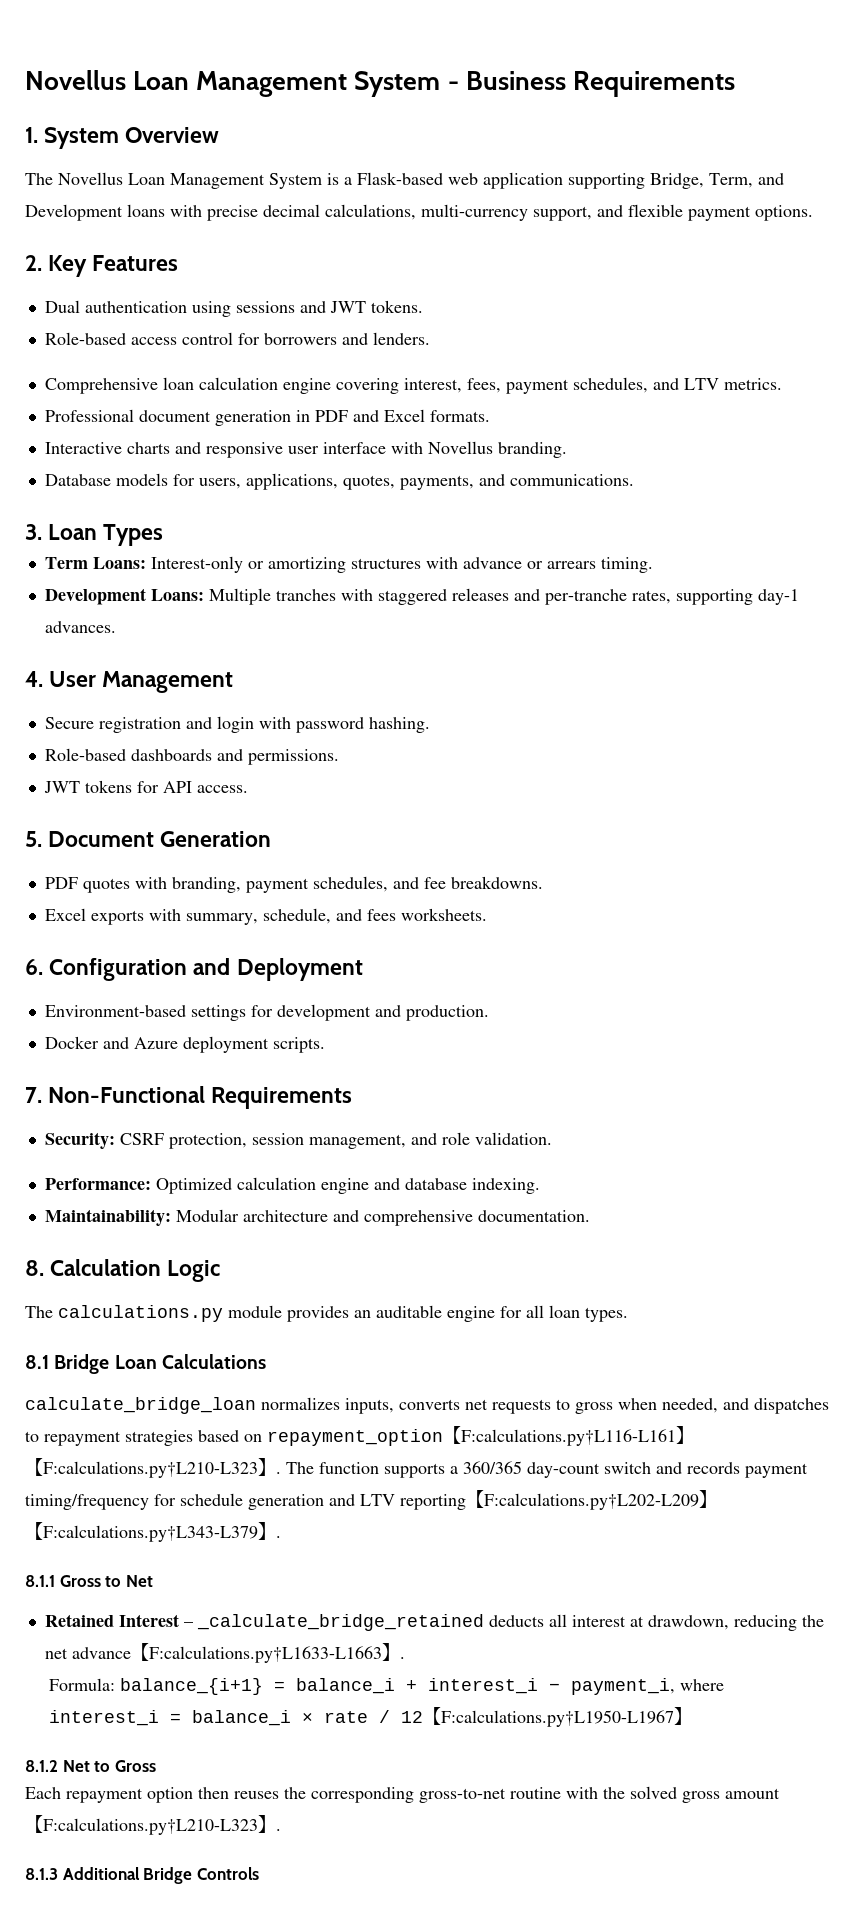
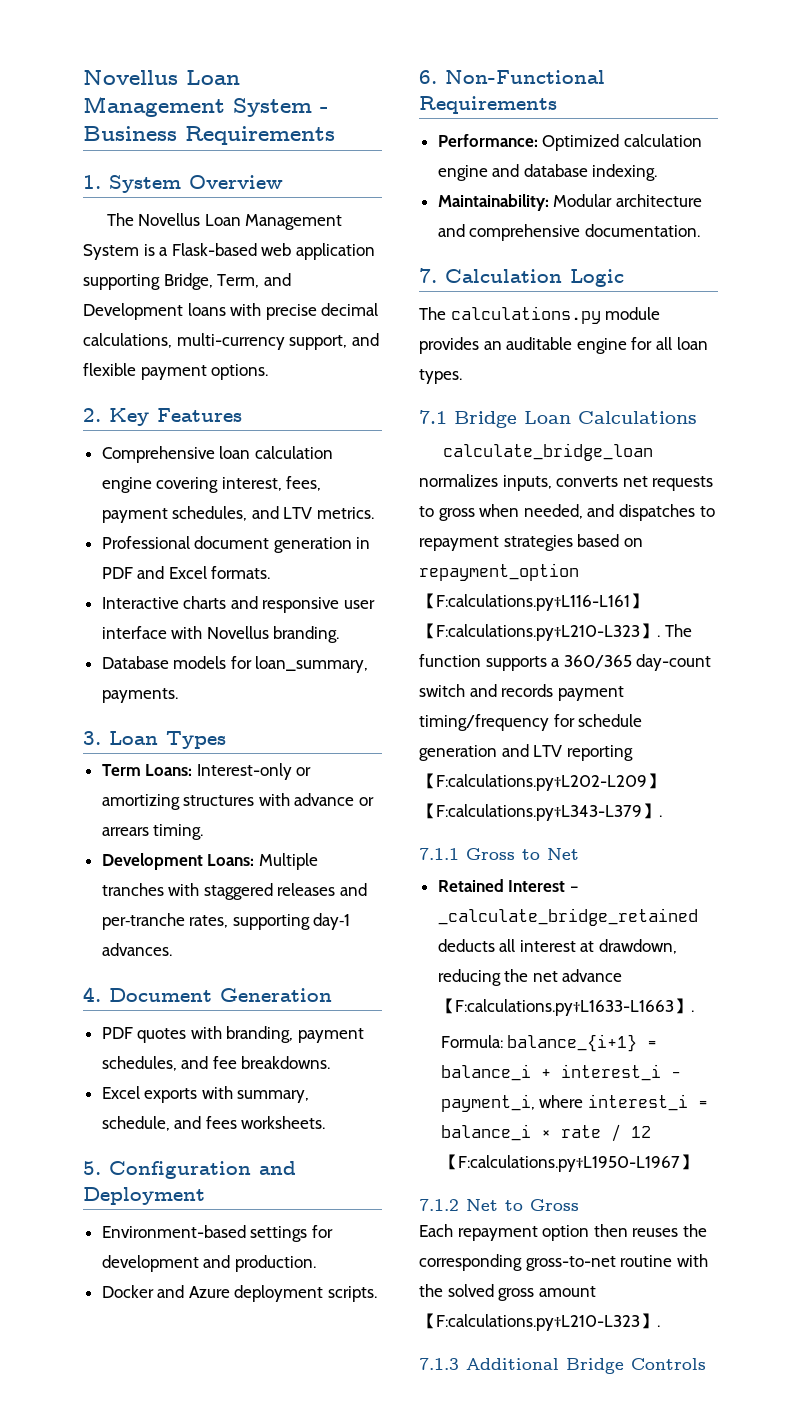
[44,300,423,317] [44,332,430,345] // Dual authentication using sessions and JWT tokens. // Role-based access control for borrowers and lenders. -> (242, 415) none
[198,473,634,490] users, applications, quotes, payments, and communications. -> [255,656,369,673] [101,688,178,703] loan_summary, payments.
[49,671,234,693] [44,716,430,733] [44,748,339,765] [43,780,248,793] [25,831,42,847] User Management // Secure registration and login with password hashing. // Role-based dashboards and permissions. // JWT tokens for API access. // 5. -> (101, 994) none
[25,959,43,975] 6. -> [83,1161,101,1175] 5.
[25,1087,42,1103] 7. -> [419,70,437,84] 6.
[44,1132,552,1149] // Security: CSRF protection, session management, and role validation. -> (557, 105) none
[25,1260,44,1276] 8. -> [419,268,437,283] 7.
[25,1355,49,1369] 8.1 -> [419,410,447,424] 7.1
[25,1575,55,1587] 8.1.1 -> [419,848,459,860] 7.1.1
[25,1760,58,1772] 8.1.2 -> [419,1199,459,1211] 7.1.2
[25,1868,58,1880] 8.1.3 -> [419,1358,459,1370] 7.1.3

